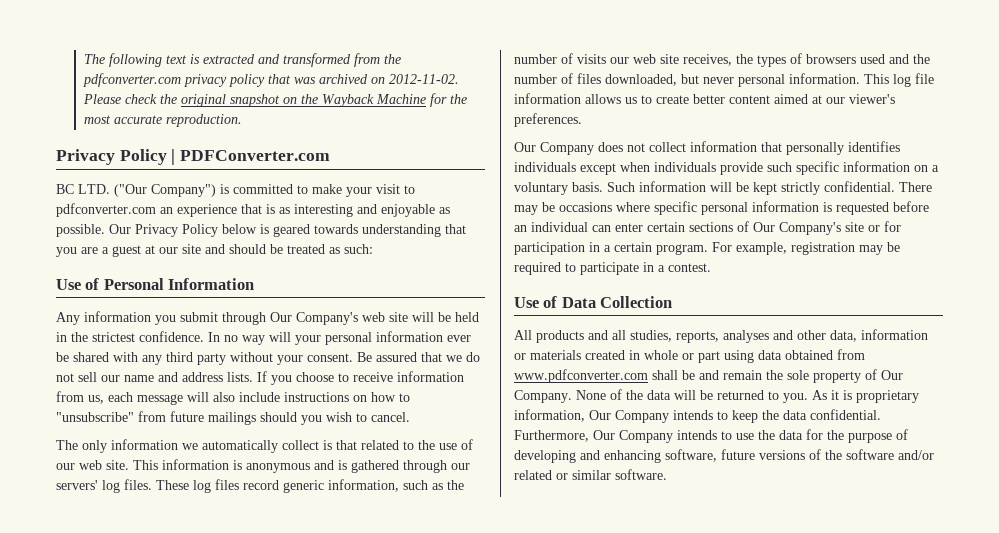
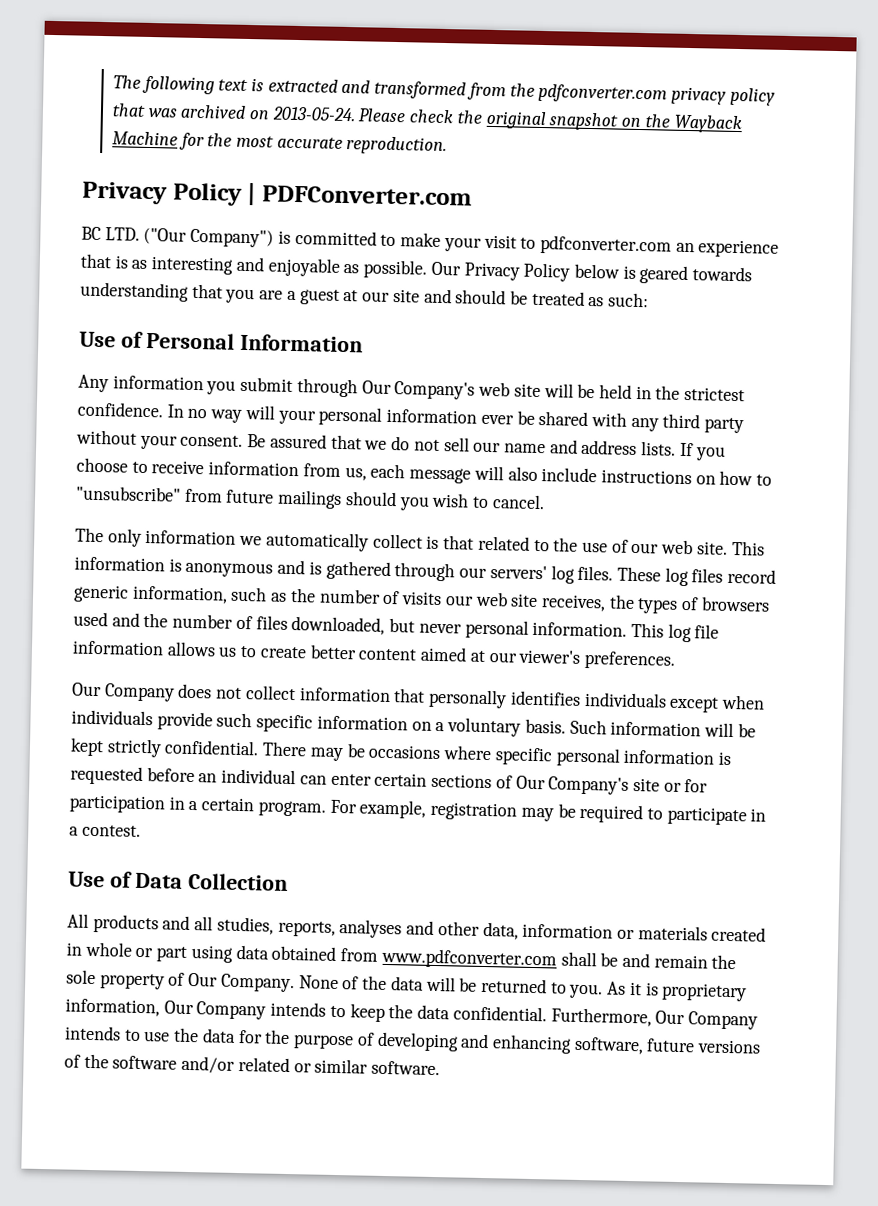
[388,74,459,84] 2012-11-02. -> [271,106,356,122] 2013-05-24.

